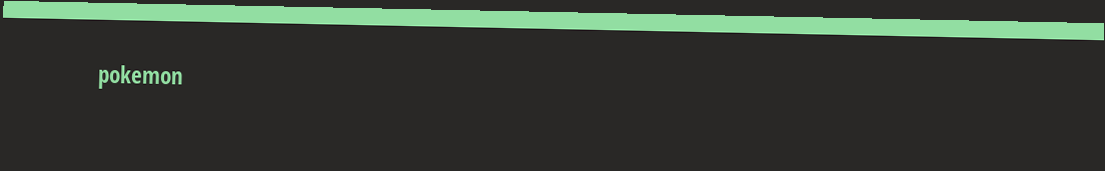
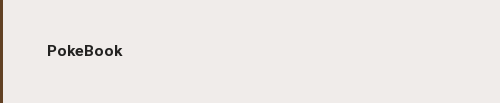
[97,64,184,91] pokemon -> [47,45,123,56] PokeBook

